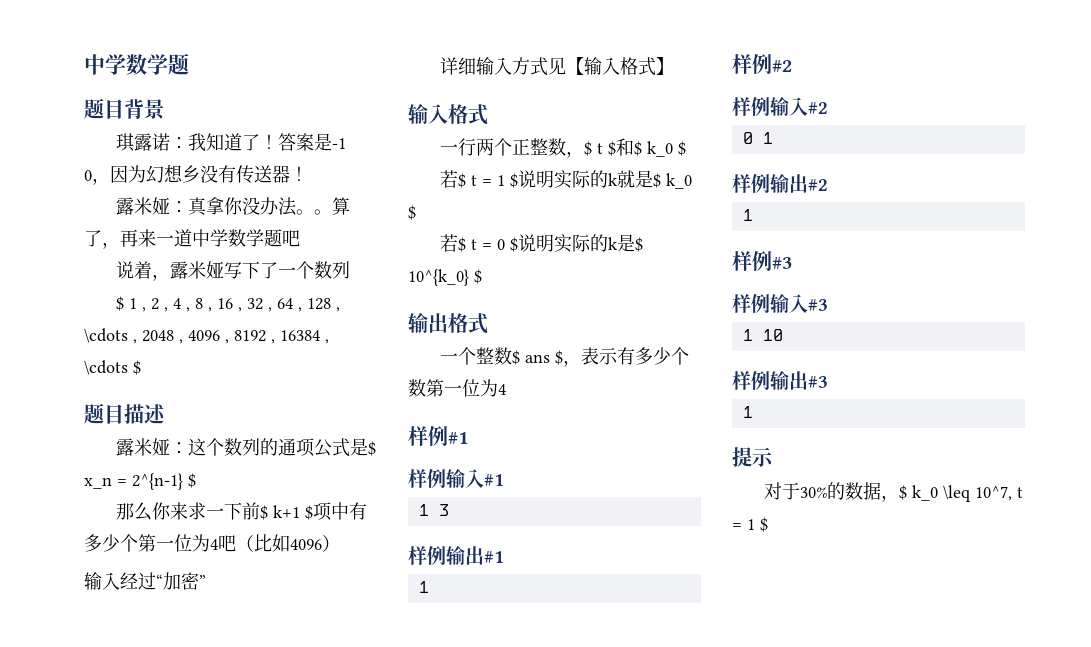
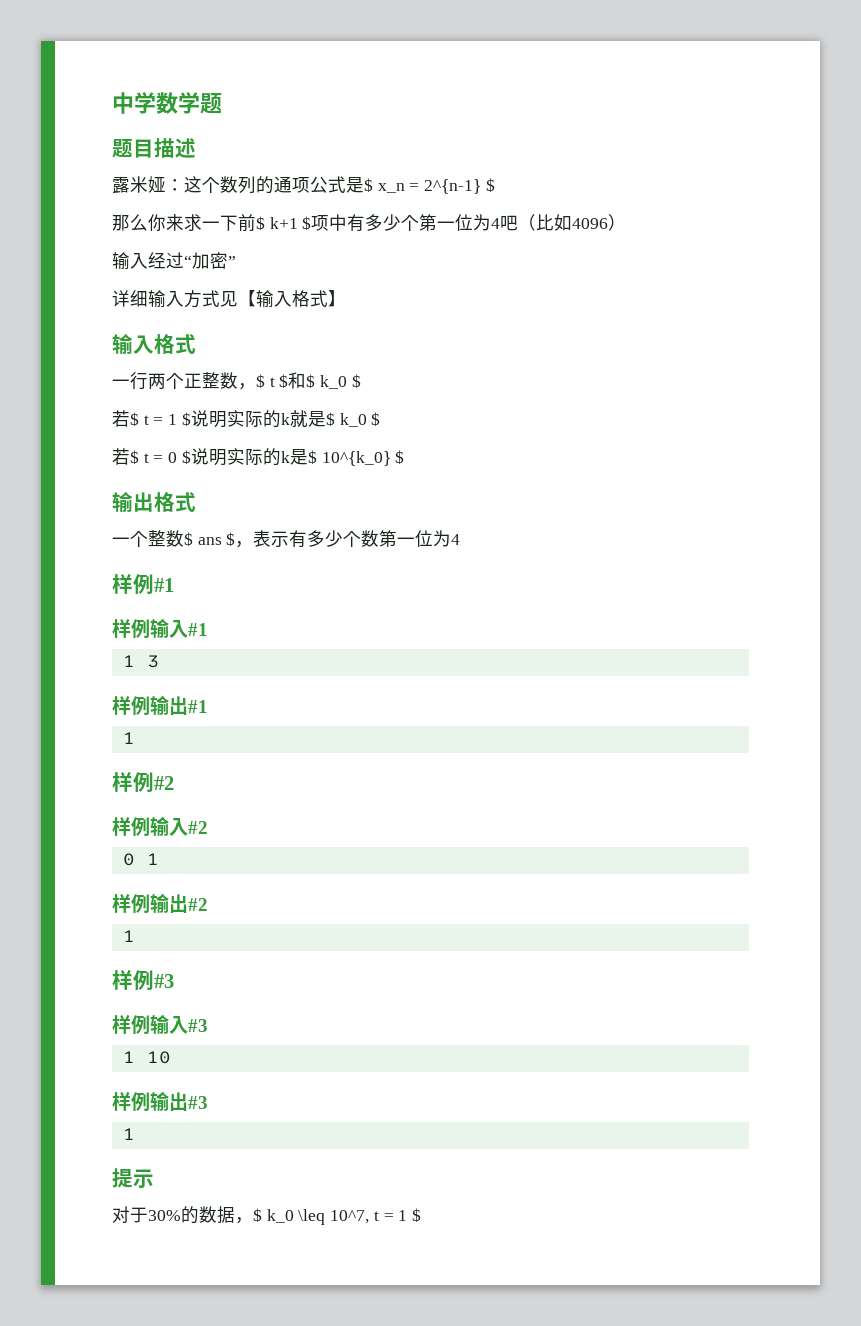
[84,53,189,75] [84,98,165,120] [116,133,347,152] [84,164,308,185] [116,197,351,216] [84,229,300,249] [116,261,351,281] [116,296,341,312] [84,328,329,344] [84,360,141,375] 中学数学题 // 题目背景 // 琪露诺：我知道了！答案是-1 0，因为幻想乡没有传送器！ // 露米娅：真拿你没办法。。算了，再来一道中学数学题吧 // 说着，露米娅写下了一个数列 // $ 1 , 2 , 4 , 8 , 16 , 32 , 64 , 128 , \cdots , 2048 , 4096 , 8192 , 16384 , \cdots $ -> [112,92,222,114] 中学数学题

